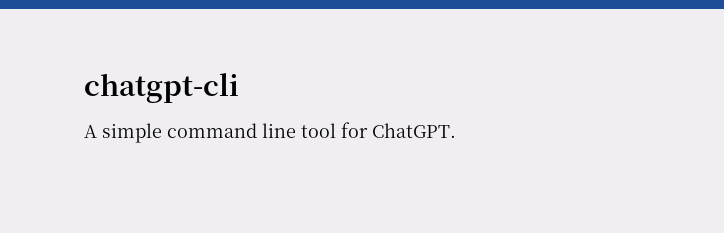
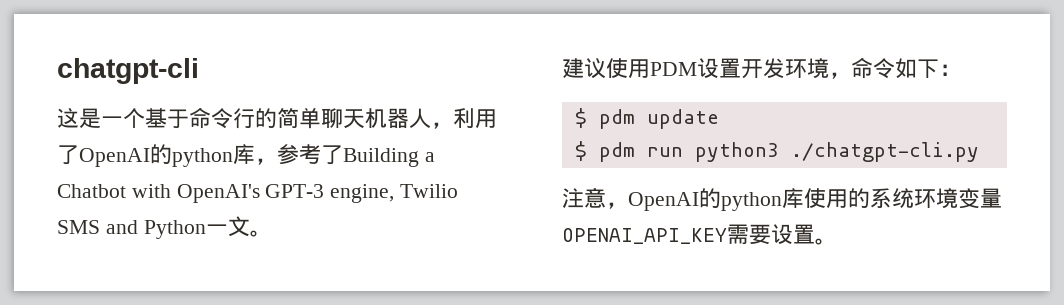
[84,122,456,143] A simple command line tool for ChatGPT. -> [57,107,497,129] [57,144,435,167] [57,184,459,203] [57,216,272,239] [562,57,961,79] [574,108,719,129] [574,141,979,162] [562,187,1002,211] [562,224,837,245] 这是一个基于命令行的简单聊天机器人，利用了OpenAI的python库，参考了Building a Chatbot with OpenAI's GPT-3 engine, Twilio SMS and Python一文。 // 建议使用PDM设置开发环境，命令如下： // $ pdm update // $ pdm run python3 ./chatgpt-cli.py // 注意，OpenAI的python库使用的系统环境变量OPENAI_API_KEY需要设置。

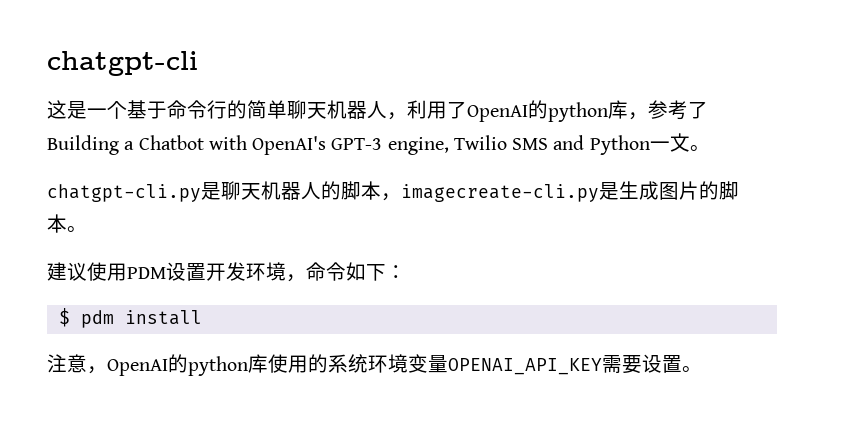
(272, 233) none -> [47,181,739,202] [47,214,87,233] // chatgpt-cli.py是聊天机器人的脚本，imagecreate-cli.py是生成图片的脚本。
[646,109,719,129] [574,141,979,162] update // $ pdm run python3 ./chatgpt-cli.py -> [124,310,202,325] install

